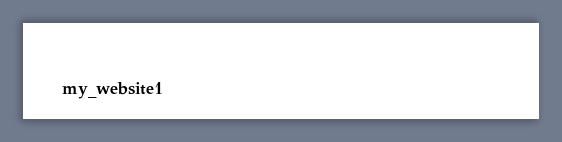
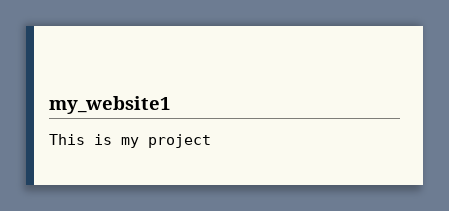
(163, 90) none -> [49,134,211,148] // This is my project

